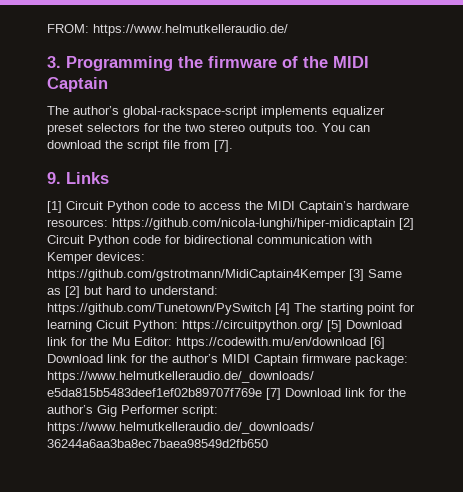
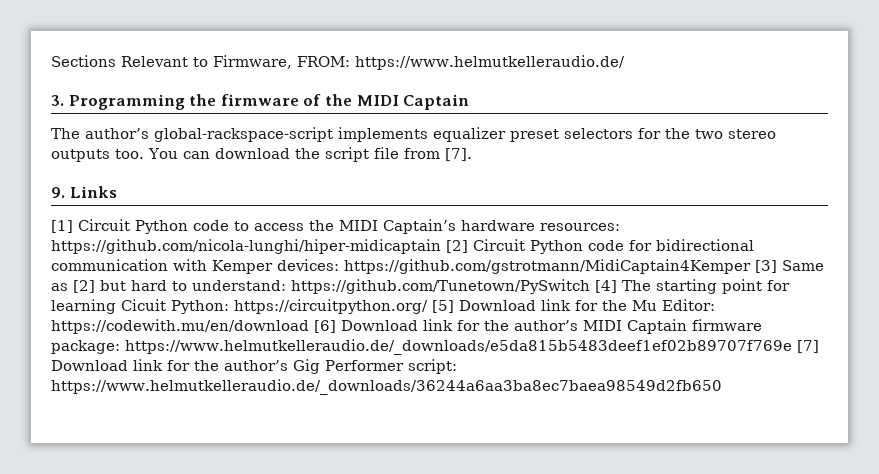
(47, 28) none -> [51,55,292,69] Sections Relevant to Firmware,

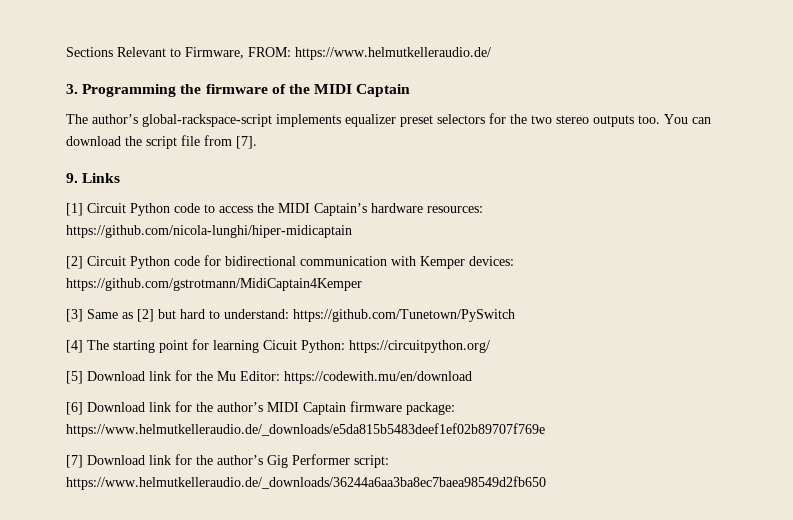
(441, 246) none -> (352, 231) //
(751, 266) none -> (362, 284) //
(590, 286) none -> (515, 315) //
(428, 306) none -> (490, 346) //
(309, 326) none -> (472, 377) //
(792, 347) none -> (545, 430) //

